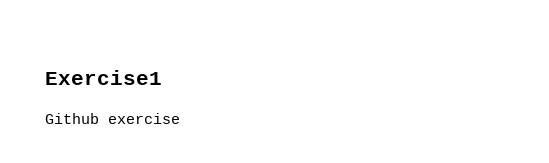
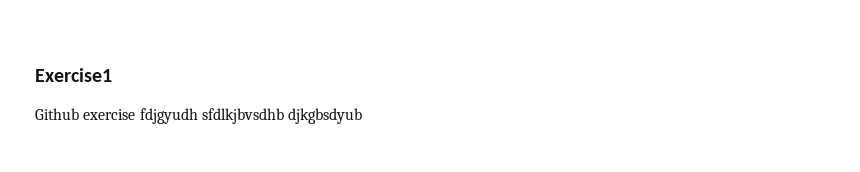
(180, 118) none -> [139,108,363,124] fdjgyudh sfdlkjbvsdhb djkgbsdyub

